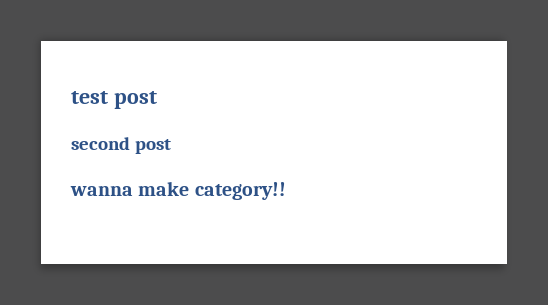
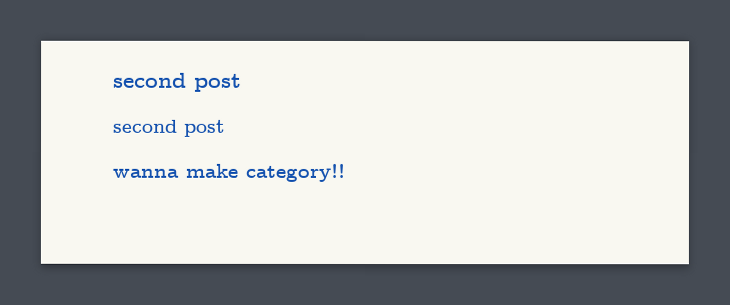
[71,91,108,104] test -> [113,72,187,88] second

